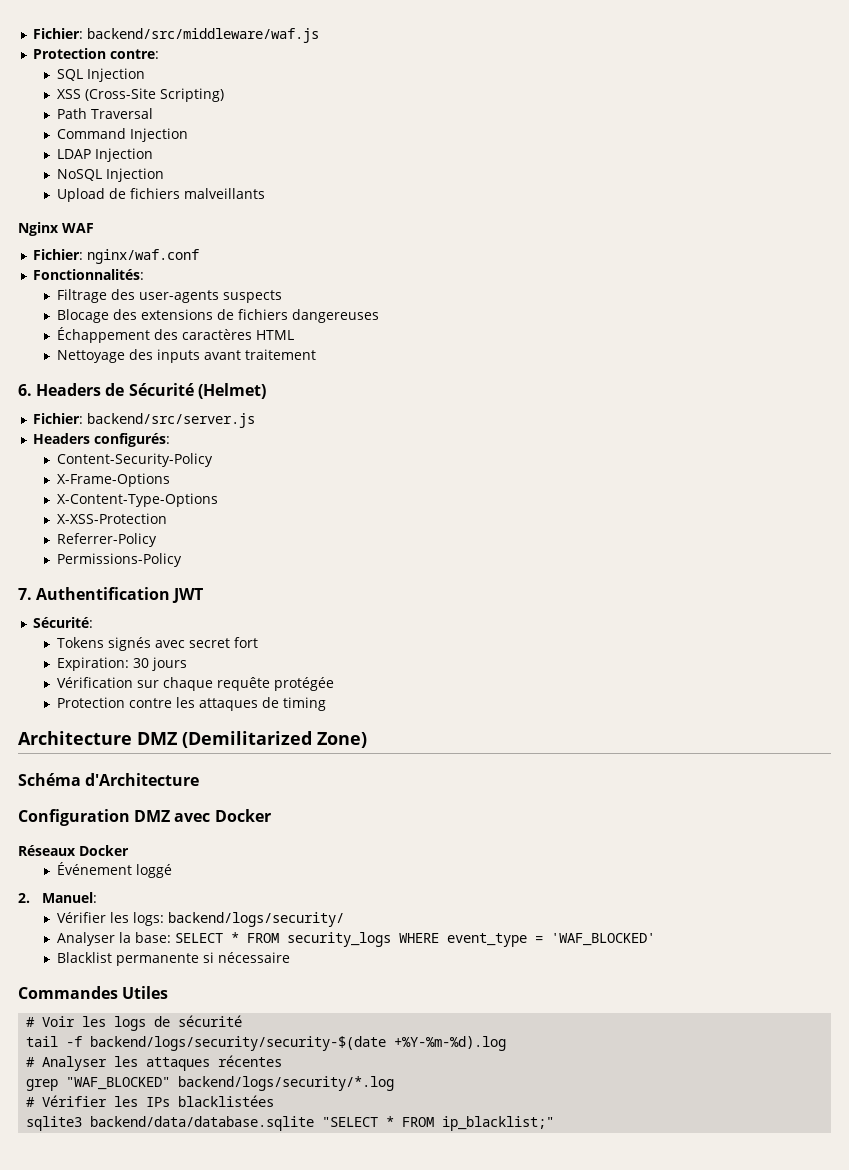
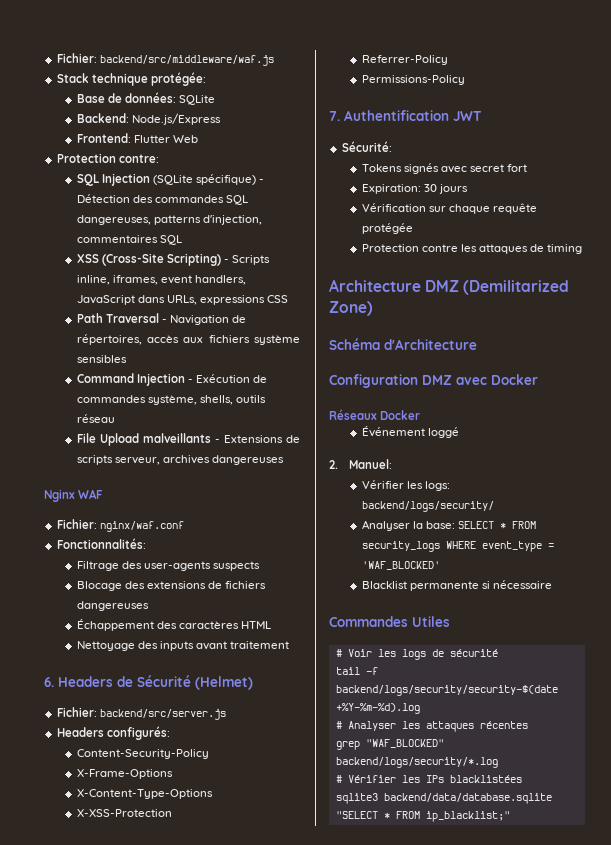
[33,48,160,59] [57,68,146,82] [57,88,225,102] [57,108,154,119] [57,128,189,142] [57,148,154,162] [57,168,165,182] [57,188,266,202] Protection contre: // SQL Injection // XSS (Cross-Site Scripting) // Path Traversal // Command Injection // LDAP Injection // NoSQL Injection // Upload de fichiers malveillants -> [56,72,206,86] [76,92,216,105] [76,113,221,125] [76,133,198,143] [56,153,159,163] [76,173,265,186] [76,194,249,205] [76,215,262,225] [76,235,182,245] [76,253,271,266] [76,275,247,285] [76,295,289,305] [76,313,247,325] [76,334,300,345] [76,355,127,363] [76,373,268,386] [76,395,267,405] [76,414,115,423] [76,433,300,446] [76,455,285,465] Stack technique protégée: // Base de données: SQLite // Backend: Node.js/Express // Frontend: Flutter Web // Protection contre: // SQL Injection (SQLite spécifique) - Détection des commandes SQL dangereuses, patterns d'injection, commentaires SQL // XSS (Cross-Site Scripting) - Scripts inline, iframes, event handlers, JavaScript dans URLs, expressions CSS // Path Traversal - Navigation de répertoires, accès aux fichiers système sensibles // Command Injection - Exécution de commandes système, shells, outils réseau // File Upload malveillants - Extensions de scripts serveur, archives dangereuses

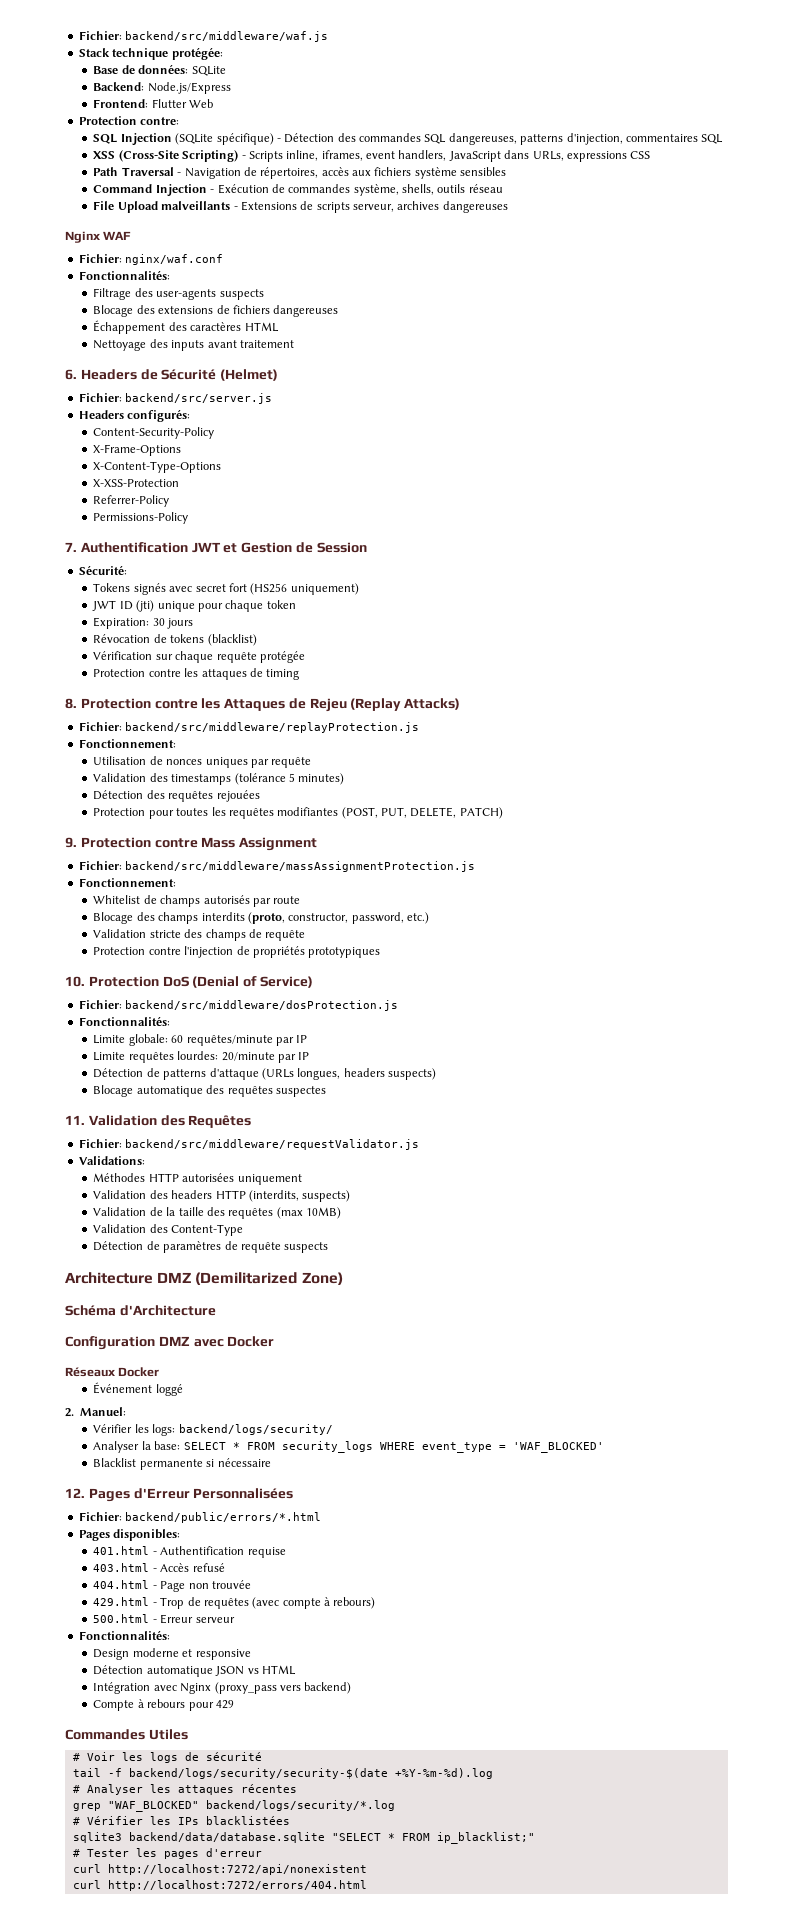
(482, 116) none -> [223,542,367,553] et Gestion de Session
(528, 168) none -> [250,583,359,595] [92,600,296,612] (HS256 uniquement) // JWT ID (jti) unique pour chaque token
(468, 189) none -> [93,634,257,646] // Révocation de tokens (blacklist)
(583, 249) none -> [65,698,461,712] [78,722,420,733] [78,739,176,748] [93,756,312,768] [93,773,345,785] [93,790,260,802] [93,807,503,819] [65,837,318,851] [78,861,476,872] [78,878,176,887] [93,895,301,907] [93,912,430,924] [93,929,306,941] [93,946,381,958] [65,976,313,988] [78,1000,399,1011] [78,1017,170,1026] [93,1034,308,1046] [93,1051,310,1063] [93,1068,437,1080] [93,1085,326,1097] [65,1115,252,1128] [78,1139,420,1150] [78,1156,145,1165] [93,1173,302,1185] [93,1190,351,1202] [93,1207,342,1219] [93,1224,244,1236] [93,1241,329,1253] // 8. Protection contre les Attaques de Rejeu (Replay Attacks) // Fichier: backend/src/middleware/replayProtection.js // Fonctionnement: // Utilisation de nonces uniques par requête // Validation des timestamps (tolérance 5 minutes) // Détection des requêtes rejouées // Protection pour toutes les requêtes modifiantes (POST, PUT, DELETE, PATCH) // 9. Protection contre Mass Assignment // Fichier: backend/src/middleware/massAssignmentProtection.js // Fonctionnement: // Whitelist de champs autorisés par route // Blocage des champs interdits (proto, constructor, password, etc.) // Validation stricte des champs de requête // Protection contre l'injection de propriétés prototypiques // 10. Protection DoS (Denial of Service) // Fichier: backend/src/middleware/dosProtection.js // Fonctionnalités: // Limite globale: 60 requêtes/minute par IP // Limite requêtes lourdes: 20/minute par IP // Détection de patterns d'attaque (URLs longues, headers suspects) // Blocage automatique des requêtes suspectes // 11. Validation des Requêtes // Fichier: backend/src/middleware/requestValidator.js // Validations: // Méthodes HTTP autorisées uniquement // Validation des headers HTTP (interdits, suspects) // Validation de la taille des requêtes (max 10MB) // Validation des Content-Type // Détection de paramètres de requête suspects
(553, 584) none -> [65,1488,294,1502] [78,1512,322,1523] [78,1529,181,1541] [93,1546,286,1558] [93,1563,225,1572] [93,1580,251,1592] [93,1597,376,1609] [93,1614,235,1624] [78,1631,170,1640] [93,1648,251,1660] [93,1665,296,1677] [93,1682,352,1694] [93,1699,234,1711] // 12. Pages d'Erreur Personnalisées // Fichier: backend/public/errors/*.html // Pages disponibles: // 401.html - Authentification requise // 403.html - Accès refusé // 404.html - Page non trouvée // 429.html - Trop de requêtes (avec compte à rebours) // 500.html - Erreur serveur // Fonctionnalités: // Design moderne et responsive // Détection automatique JSON vs HTML // Intégration avec Nginx (proxy_pass vers backend) // Compte à rebours pour 429
(510, 816) none -> [72,1848,262,1859] [72,1864,367,1875] [72,1880,367,1891] // # Tester les pages d'erreur // curl http://localhost:7272/api/nonexistent // curl http://localhost:7272/errors/404.html

